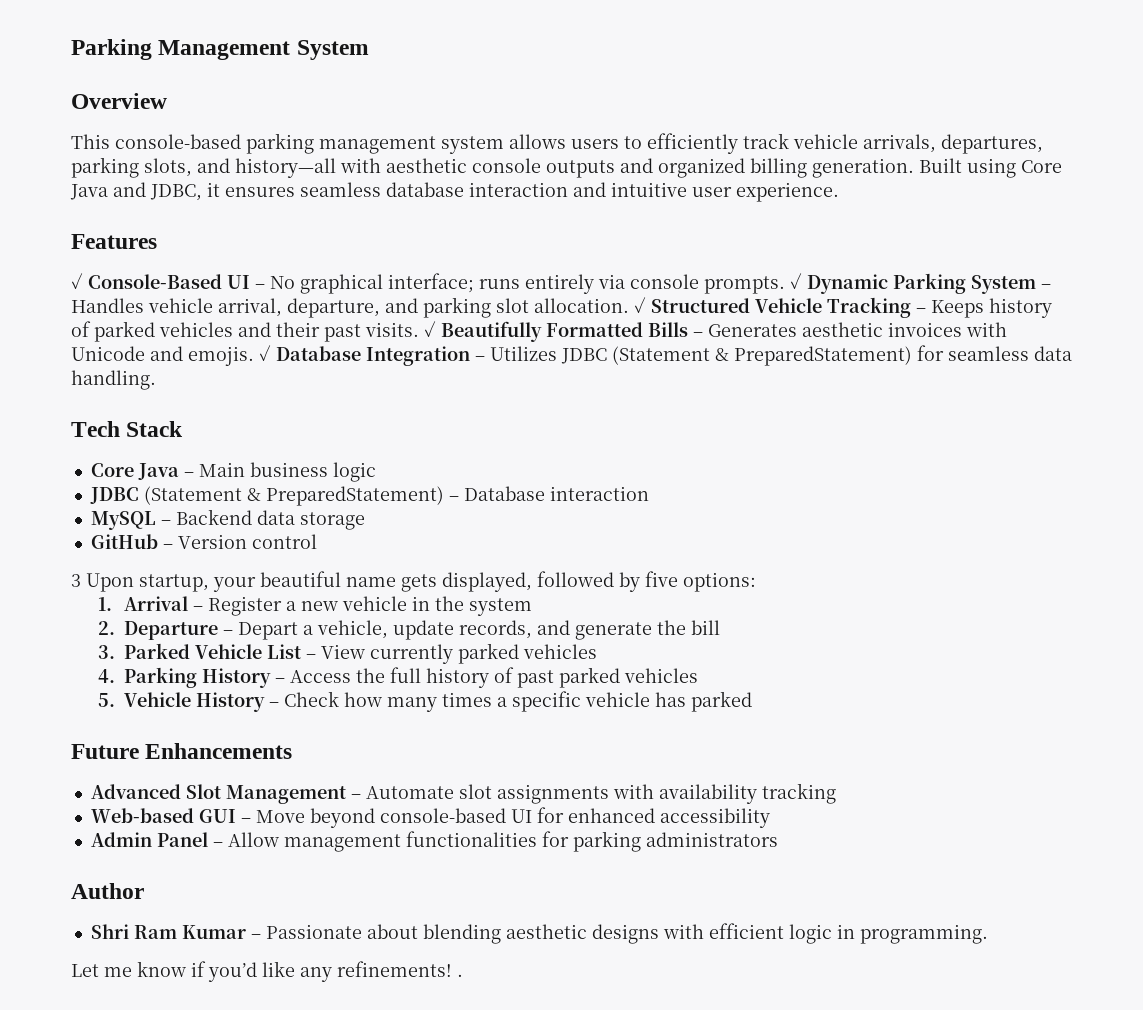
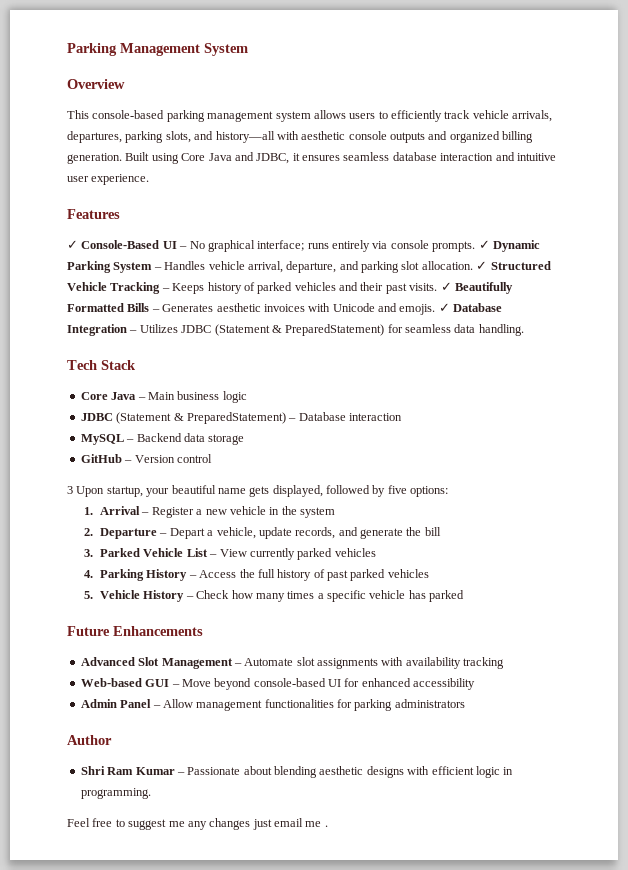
[71,961,452,982] Let me know if you’d like any refinements! -> [67,818,322,830] Feel free to suggest me any changes just email me

